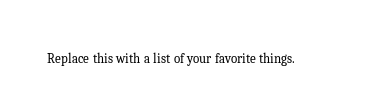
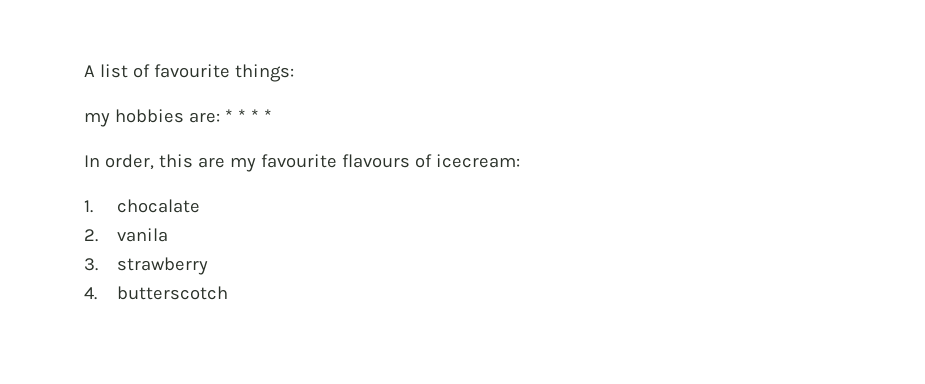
[47,52,296,66] Replace this with a list of your favorite things. -> [84,64,294,82] [84,109,272,127] [84,154,520,172] [84,199,201,213] [84,228,169,242] [84,257,209,275] [84,286,229,300] A list of favourite things: // my hobbies are: * * * * // In order, this are my favourite flavours of icecream: // 1. chocalate // 2. vanila // 3. strawberry // 4. butterscotch

